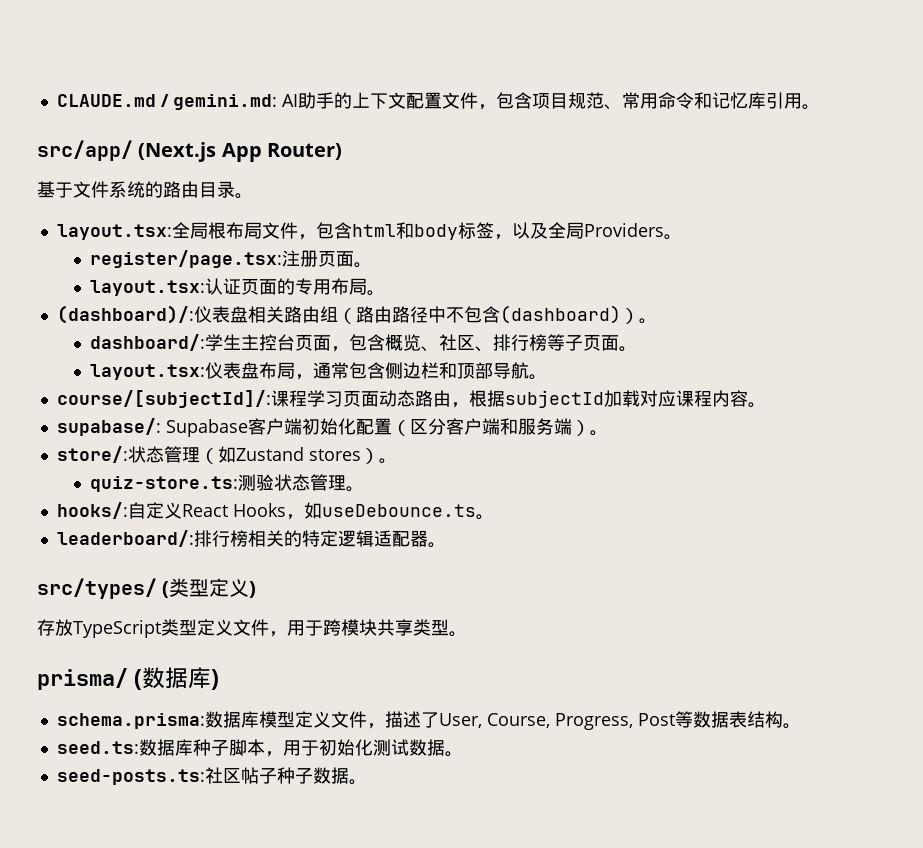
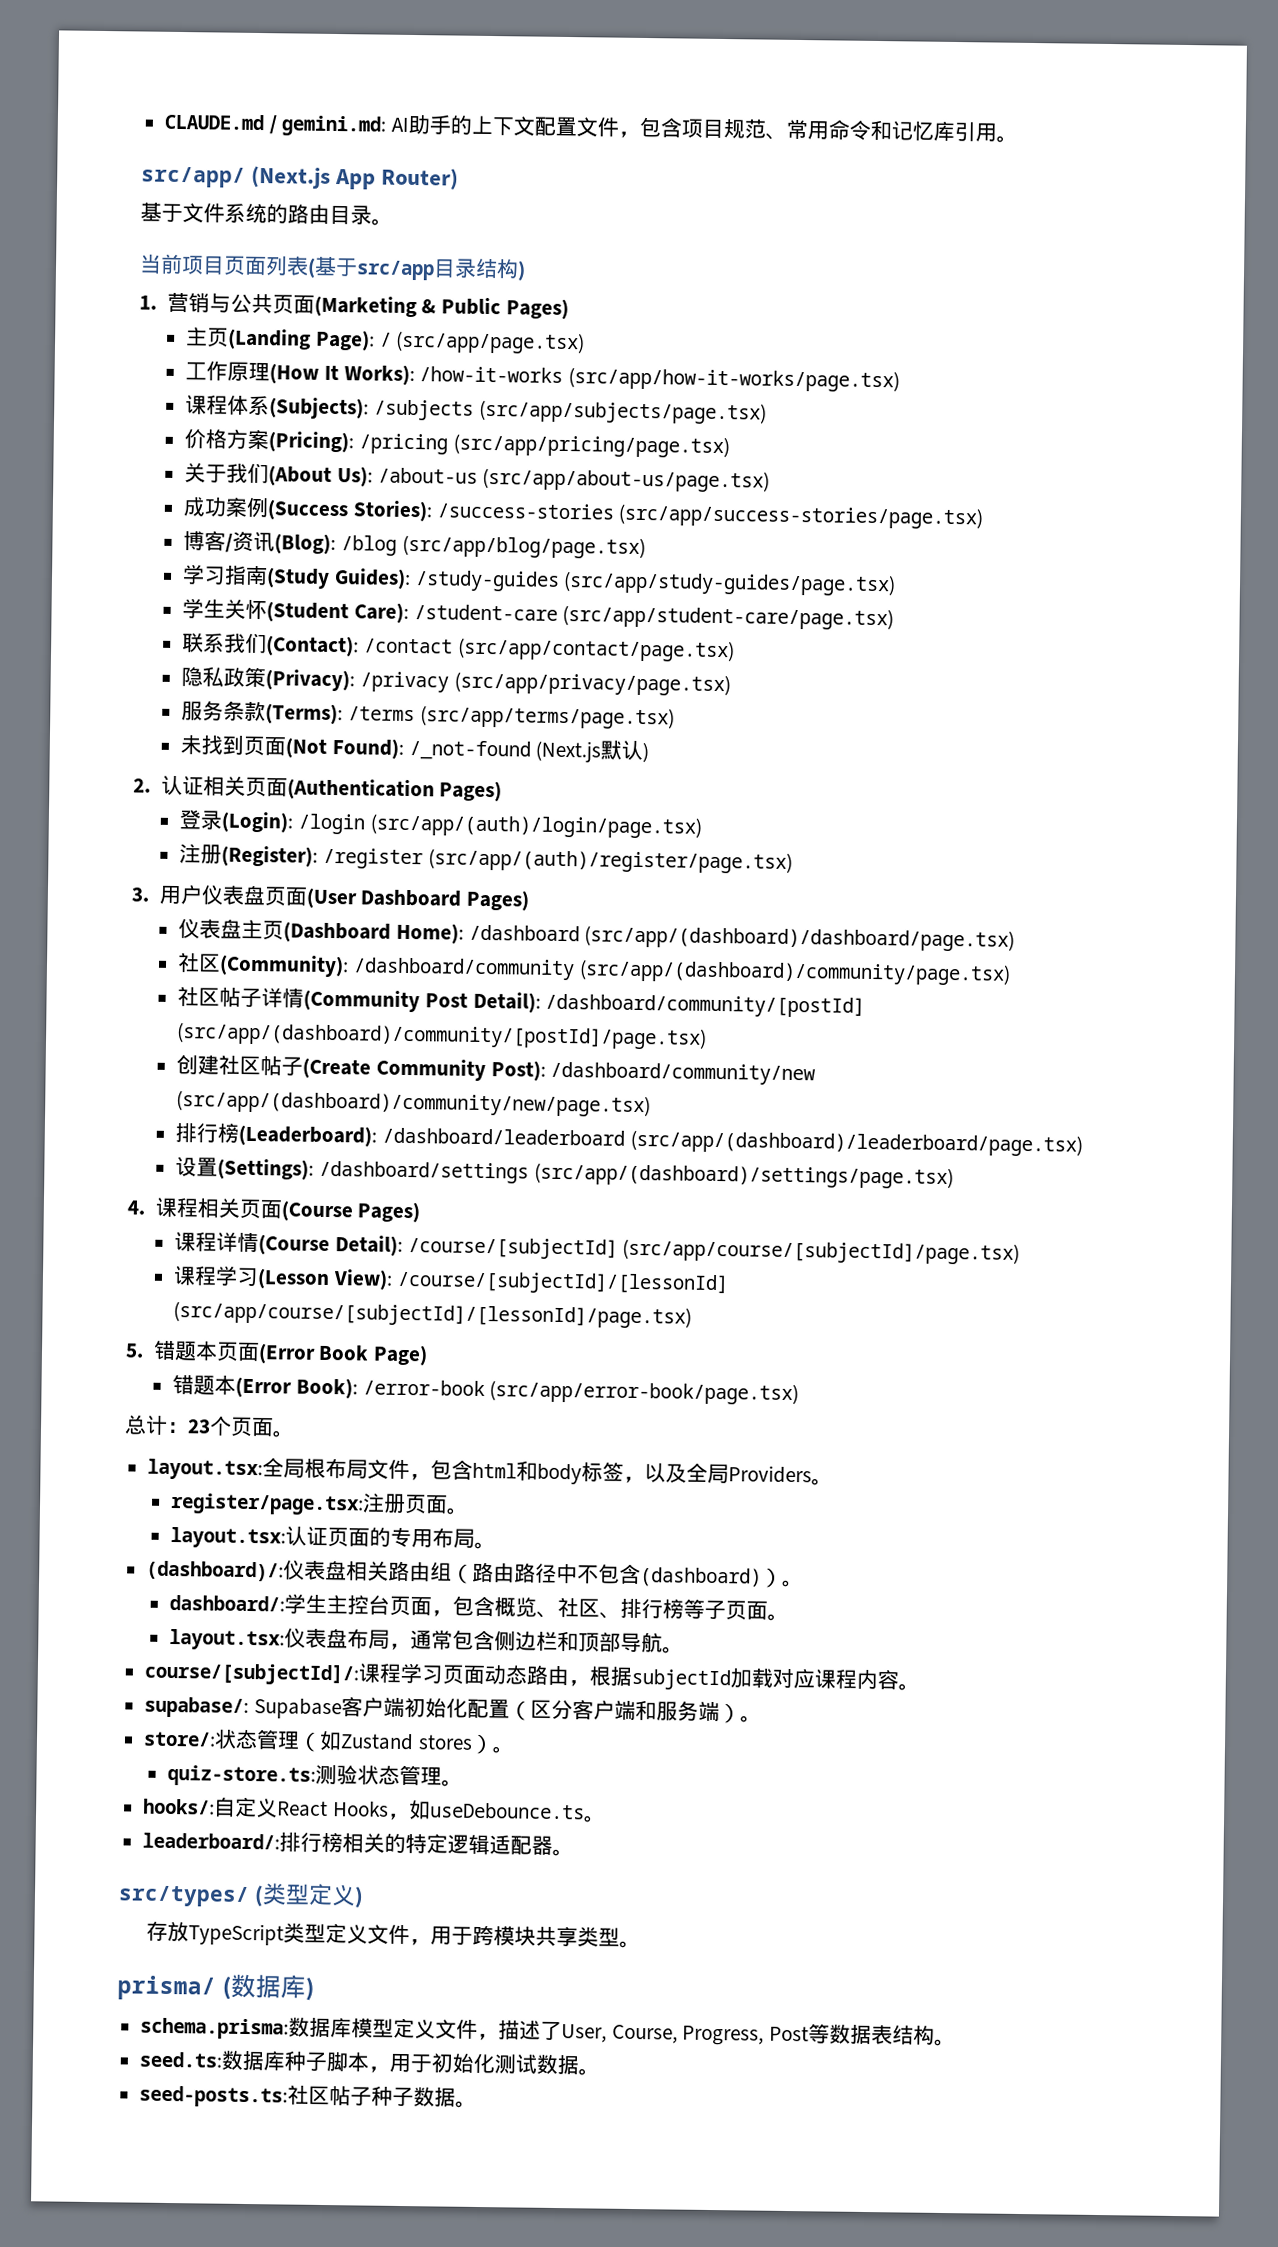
(253, 196) none -> [139,253,526,281] [139,292,569,320] [186,327,586,355] [185,361,900,393] [185,395,767,425] [184,428,730,459] [184,462,771,493] [183,497,984,530] [183,530,646,560] [182,564,897,597] [182,598,895,631] [182,632,735,663] [181,666,731,697] [181,700,675,730] [180,735,650,763] [133,775,503,802] [179,810,702,839] [179,844,793,874] [131,884,529,911] [178,918,1016,952] [177,952,1011,986] [177,986,866,1018] [177,1022,708,1050] [176,1054,817,1086] [176,1090,652,1118] [175,1122,1083,1157] [175,1157,954,1190] [127,1197,421,1223] [174,1232,1021,1265] [173,1265,729,1296] [173,1301,693,1329] [125,1340,428,1366] [172,1374,800,1406] [124,1414,295,1438] // 当前项目页面列表(基于src/app目录结构) // 1.营销与公共页面(Marketing & Public Pages) // 主页(Landing Page): / (src/app/page.tsx) // 工作原理(How It Works): /how-it-works (src/app/how-it-works/page.tsx) // 课程体系(Subjects): /subjects (src/app/subjects/page.tsx) // 价格方案(Pricing): /pricing (src/app/pricing/page.tsx) // 关于我们(About Us): /about-us (src/app/about-us/page.tsx) // 成功案例(Success Stories): /success-stories (src/app/success-stories/page.tsx) // 博客/资讯(Blog): /blog (src/app/blog/page.tsx) // 学习指南(Study Guides): /study-guides (src/app/study-guides/page.tsx) // 学生关怀(Student Care): /student-care (src/app/student-care/page.tsx) // 联系我们(Contact): /contact (src/app/contact/page.tsx) // 隐私政策(Privacy): /privacy (src/app/privacy/page.tsx) // 服务条款(Terms): /terms (src/app/terms/page.tsx) // 未找到页面(Not Found): /_not-found (Next.js默认) // 2.认证相关页面(Authentication Pages) // 登录(Login): /login (src/app/(auth)/login/page.tsx) // 注册(Register): /register (src/app/(auth)/register/page.tsx) // 3.用户仪表盘页面(User Dashboard Pages) // 仪表盘主页(Dashboard Home): /dashboard (src/app/(dashboard)/dashboard/page.tsx) // 社区(Community): /dashboard/community (src/app/(dashboard)/community/page.tsx) // 社区帖子详情(Community Post Detail): /dashboard/community/[postId] (src/app/(dashboard)/community/[postId]/page.tsx) // 创建社区帖子(Create Community Post): /dashboard/community/new (src/app/(dashboard)/community/new/page.tsx) // 排行榜(Leaderboard): /dashboard/leaderboard (src/app/(dashboard)/leaderboard/page.tsx) // 设置(Settings): /dashboard/settings (src/app/(dashboard)/settings/page.tsx) // 4.课程相关页面(Course Pages) // 课程详情(Course Detail): /course/[subjectId] (src/app/course/[subjectId]/page.tsx) // 课程学习(Lesson View): /course/[subjectId]/[lessonId] (src/app/course/[subjectId]/[lessonId]/page.tsx) // 5.错题本页面(Error Book Page) // 错题本(Error Book): /error-book (src/app/error-book/page.tsx) // 总计：23个页面。

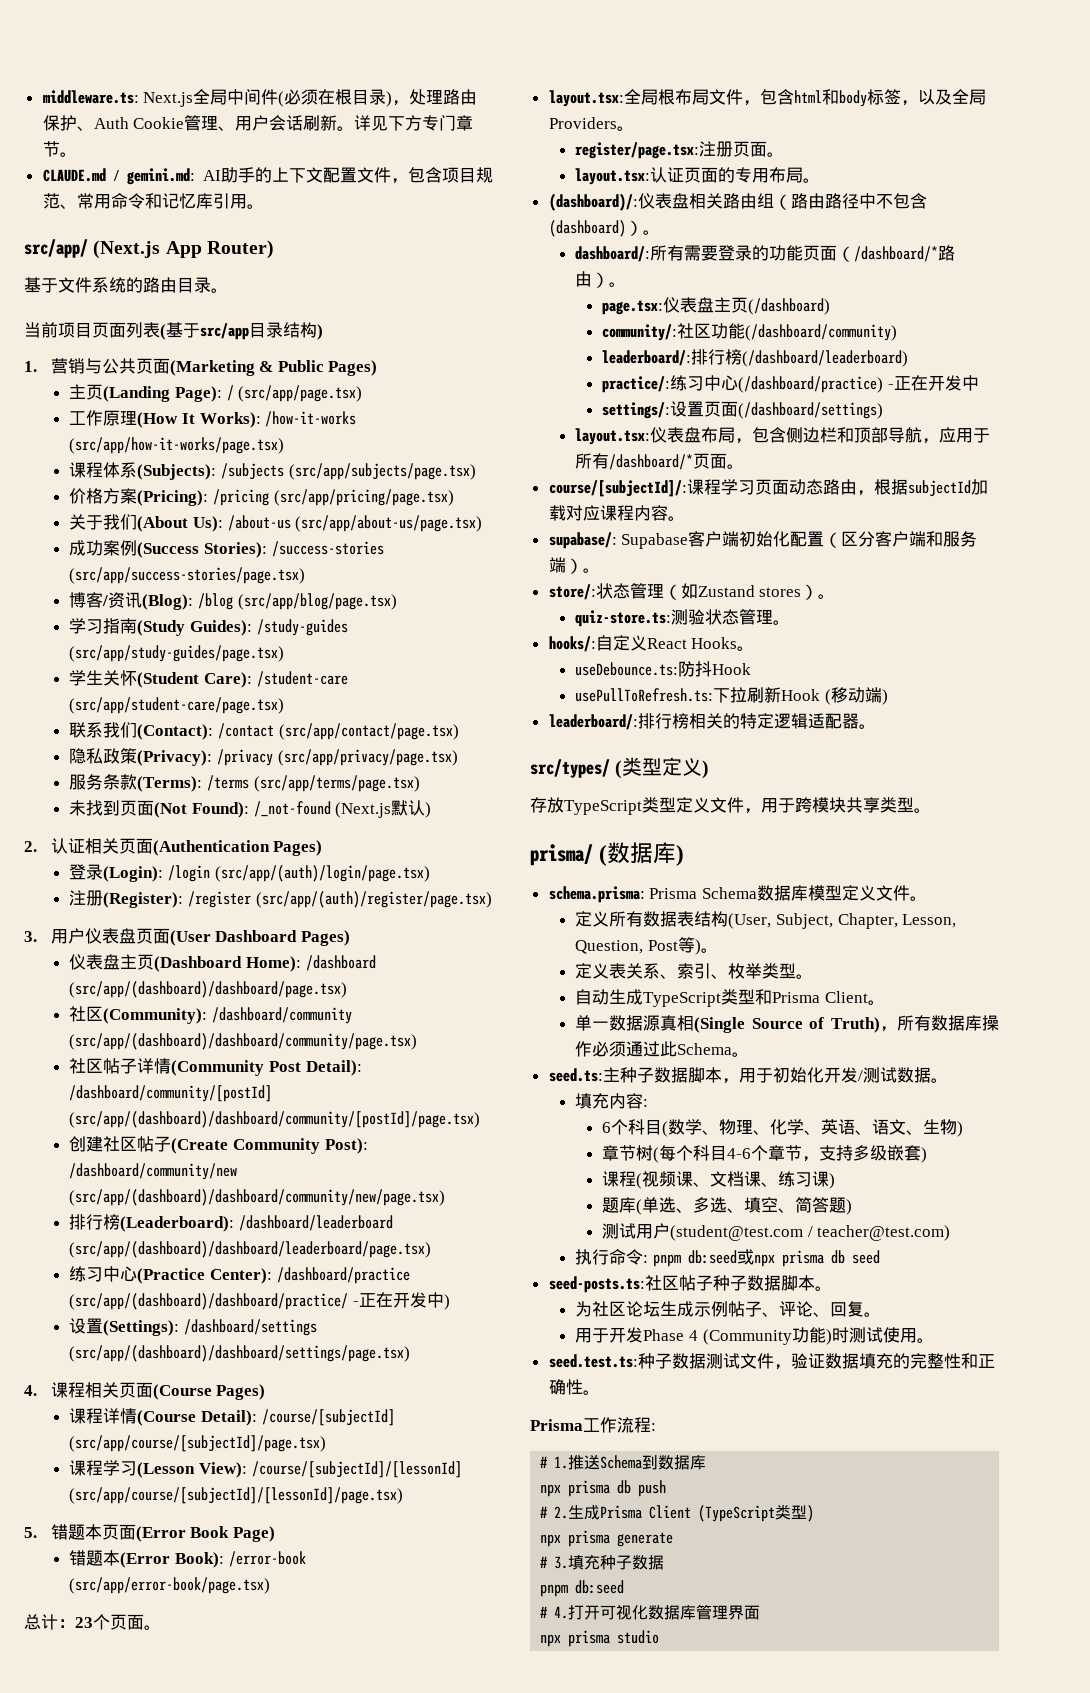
(164, 122) none -> [42,89,478,107] [42,115,474,131] [42,141,77,157] middleware.ts: Next.js全局中间件(必须在根目录)，处理路由保护、Auth Cookie管理、用户会话刷新。详见下方专门章节。 //
[578,959,1011,986] (src/app/(dashboard)/community/page.tsx) -> [69,1033,418,1050] (src/app/(dashboard)/dashboard/community/page.tsx)
[177,1022,708,1050] (src/app/(dashboard)/community/[postId]/page.tsx) -> [69,1111,481,1128] (src/app/(dashboard)/dashboard/community/[postId]/page.tsx)
[176,1090,652,1118] (src/app/(dashboard)/community/new/page.tsx) -> [69,1189,446,1206] (src/app/(dashboard)/dashboard/community/new/page.tsx)
[629,1129,1083,1157] (src/app/(dashboard)/leaderboard/page.tsx) -> [69,1241,432,1258] [69,1266,410,1284] [69,1292,450,1310] (src/app/(dashboard)/dashboard/leaderboard/page.tsx) // 练习中心(Practice Center): /dashboard/practice (src/app/(dashboard)/dashboard/practice/ -正在开发中)
[533,1162,954,1190] (src/app/(dashboard)/settings/page.tsx) -> [69,1345,411,1362] (src/app/(dashboard)/dashboard/settings/page.tsx)
[284,1593,790,1621] 学生主控台页面，包含概览、社区、排行榜等子页面。 -> [650,245,956,262] [575,271,627,288] [602,297,831,315] [602,323,898,341] [602,349,909,367] [602,375,979,393] [602,401,884,419] 所有需要登录的功能页面（/dashboard/*路由）。 // page.tsx:仪表盘主页(/dashboard) // community/:社区功能(/dashboard/community) // leaderboard/:排行榜(/dashboard/leaderboard) // practice/:练习中心(/dashboard/practice) -正在开发中 // settings/:设置页面(/dashboard/settings)
[410,1630,454,1650] 通常 -> (753, 441) none
(664, 1642) none -> [922,427,991,444] [575,453,728,470] ，应用于所有/dashboard/*页面
[386,1800,606,1823] ，如useDebounce.ts。 -> [737,646,755,651] [575,661,752,677] [575,687,888,705] 。 // useDebounce.ts:防抖Hook // usePullToRefresh.ts:下拉刷新Hook (移动端)
(290, 2028) none -> [649,887,757,899] Prisma Schema
[477,2020,936,2046] ，描述了User, Course, Progress, Post等数据表结构 -> [909,896,927,901] [575,911,957,929] [575,937,718,955] [575,963,814,979] [575,989,885,1007] [575,1015,1000,1033] [575,1041,733,1057] 。 // 定义所有数据表结构(User, Subject, Chapter, Lesson, Question, Post等)。 // 定义表关系、索引、枚举类型。 // 自动生成TypeScript类型和Prisma Client。 // 单一数据源真相(Single Source of Truth)，所有数据库操作必须通过此Schema
[221,2050,328,2072] 数据库种子 -> [602,1067,688,1083] 主种子数据
(496, 2063) none -> [823,1067,863,1083] 开发/
(601, 2072) none -> [575,1093,649,1109] [602,1119,964,1137] [602,1145,928,1163] [602,1171,836,1189] [602,1197,853,1215] [602,1223,951,1241] [575,1249,880,1267] // 填充内容: // 6个科目(数学、物理、化学、英语、语文、生物) // 章节树(每个科目4-6个章节，支持多级嵌套) // 课程(视频课、文档课、练习课) // 题库(单选、多选、填空、简答题) // 测试用户(student@test.com / teacher@test.com) // 执行命令: pnpm db:seed或npx prisma db seed
[455,2100,478,2108] 。 -> [780,1275,832,1291] [575,1301,882,1317] [575,1327,934,1345] [548,1353,995,1370] [548,1379,600,1395] [530,1417,656,1433] [540,1454,707,1470] [540,1480,667,1497] [540,1504,815,1522] [540,1530,674,1547] [540,1555,665,1570] [540,1580,625,1597] [540,1604,761,1620] [540,1630,660,1647] 脚本。 // 为社区论坛生成示例帖子、评论、回复。 // 用于开发Phase 4 (Community功能)时测试使用。 // seed.test.ts:种子数据测试文件，验证数据填充的完整性和正确性。 // Prisma工作流程: // # 1.推送Schema到数据库 // npx prisma db push // # 2.生成Prisma Client (TypeScript类型) // npx prisma generate // # 3.填充种子数据 // pnpm db:seed // # 4.打开可视化数据库管理界面 // npx prisma studio

